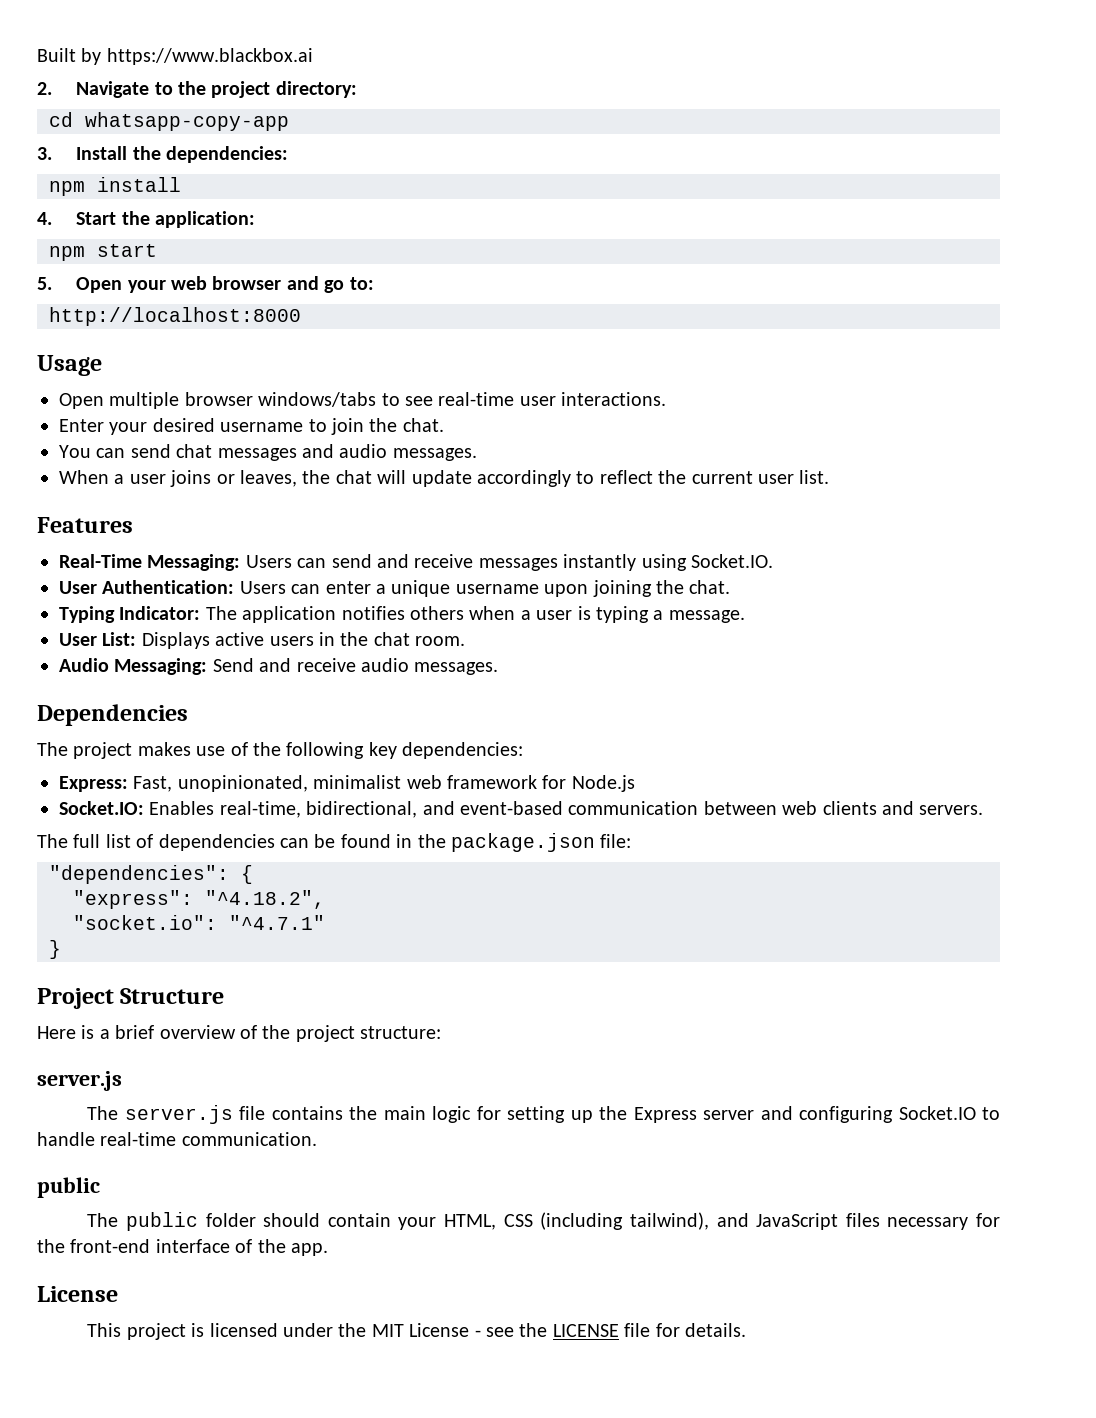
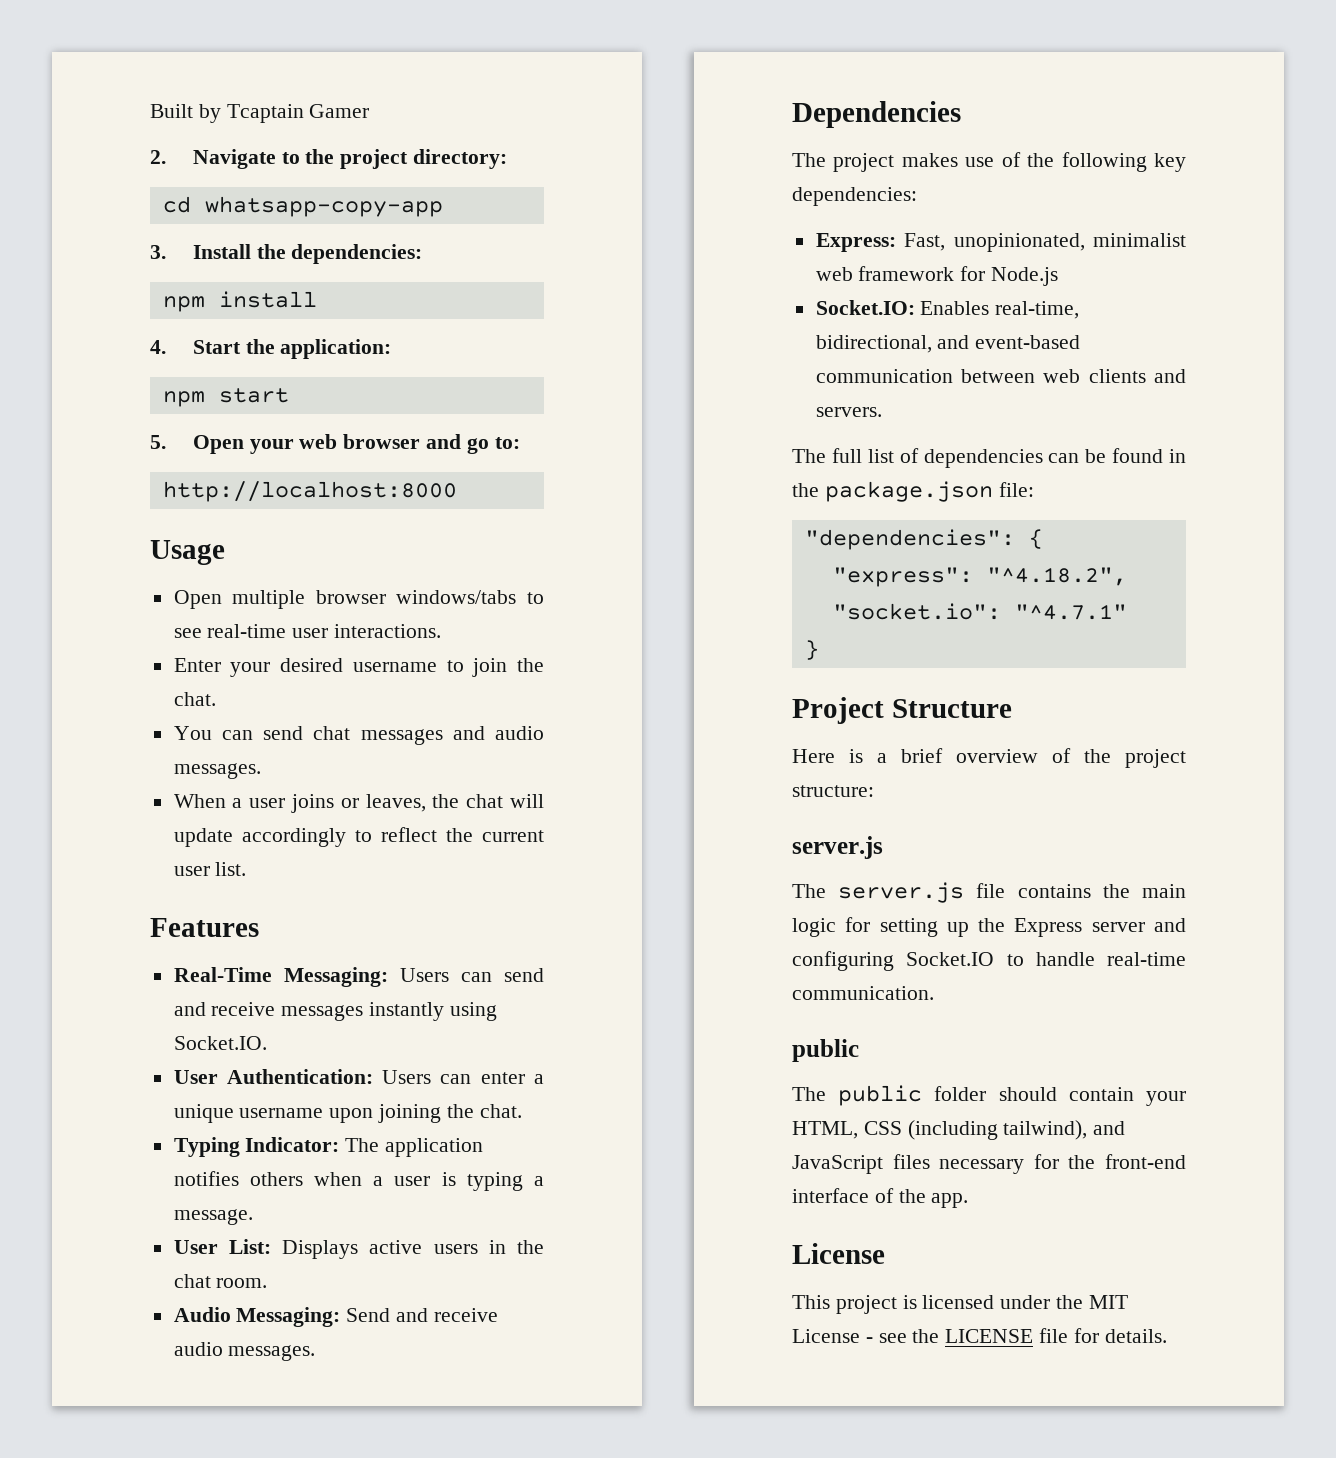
[106,48,313,65] https://www.blackbox.ai -> [226,104,370,123] Tcaptain Gamer

